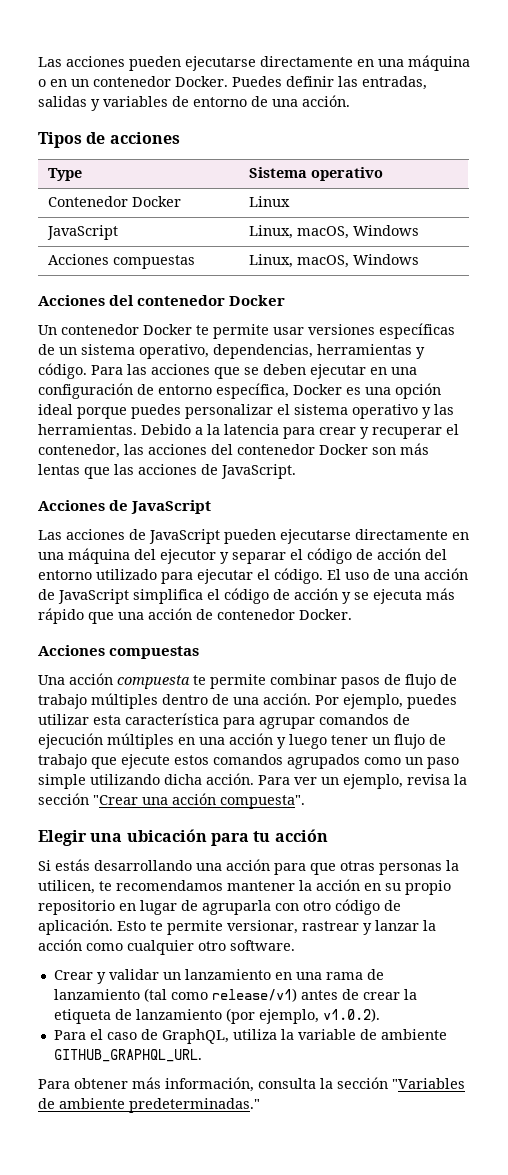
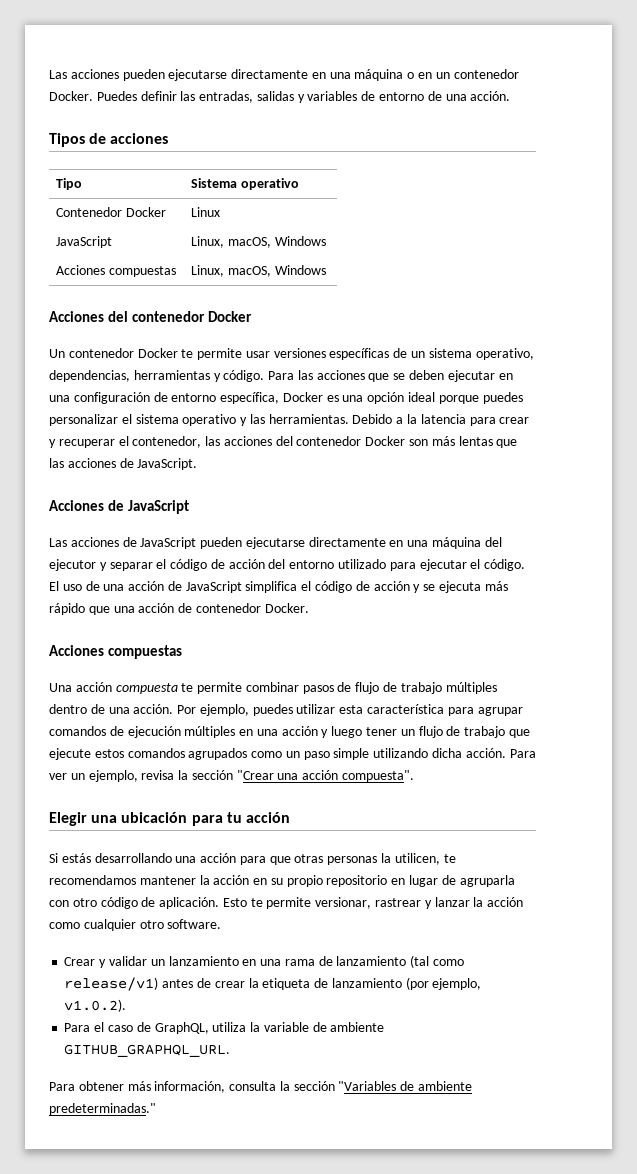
[47,168,82,181] Type -> [55,178,82,190] Tipo

